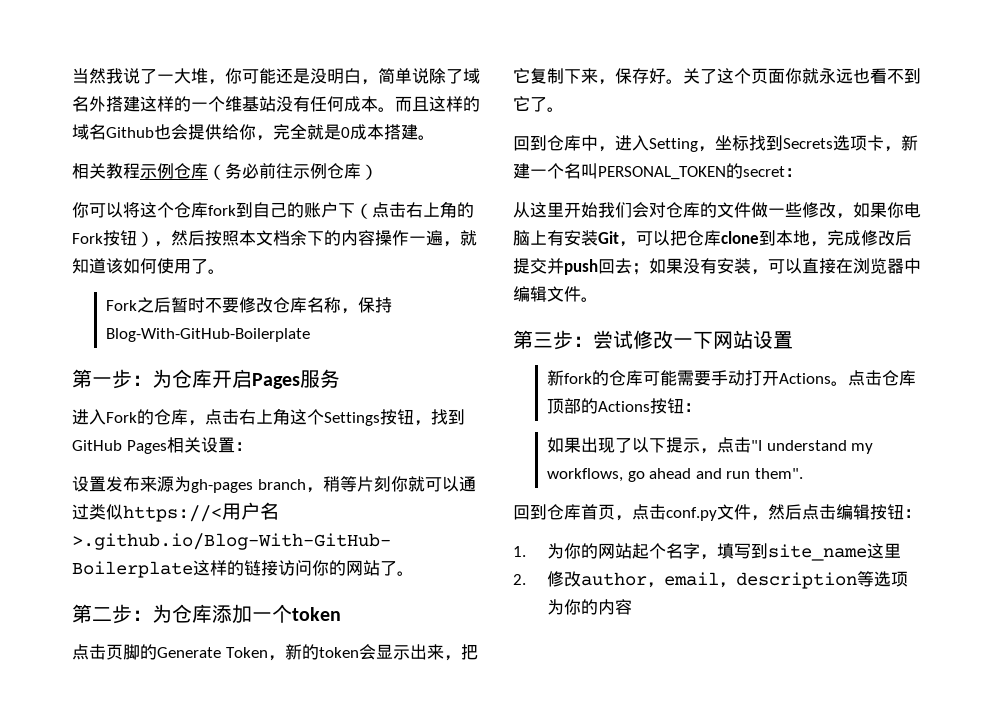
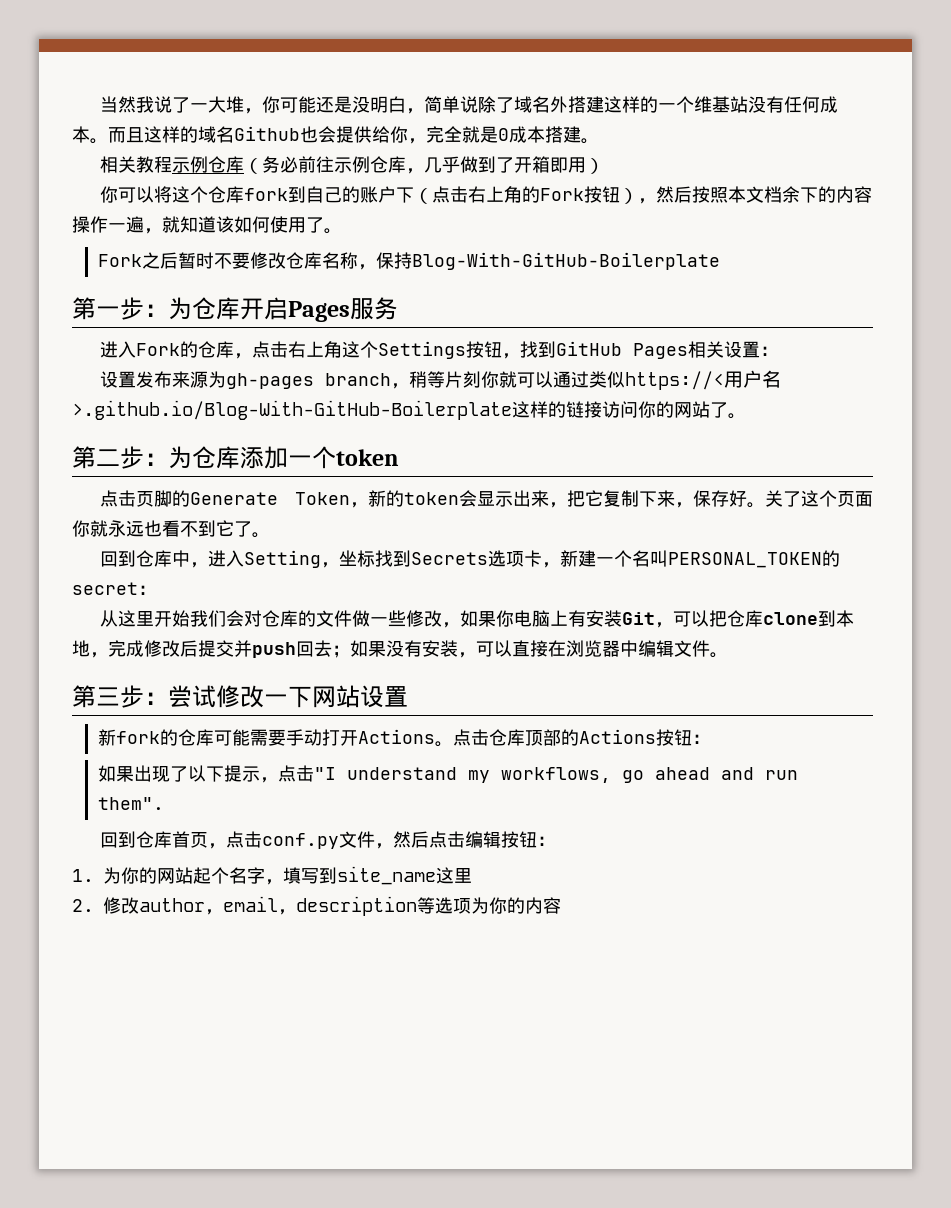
(361, 171) none -> [405,156,586,174] ，几乎做到了开箱即用

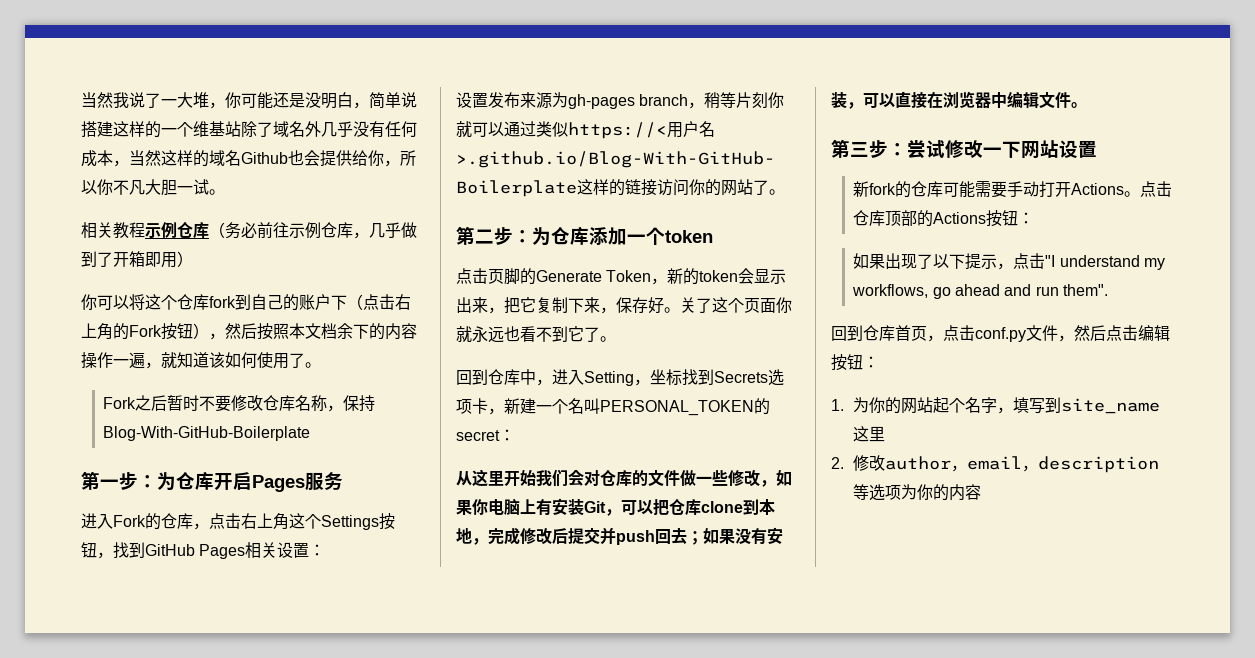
[477,96,568,113] 除了域名外 -> (417, 100) none
(748, 104) none -> [241,121,353,137] 除了域名外几乎
[90,127,144,144] 。而且 -> [113,150,161,167] ，当然
[426,126,581,143] 完全就是0成本搭建 -> [400,150,416,166] [81,179,209,196] 所以你不凡大胆一试

